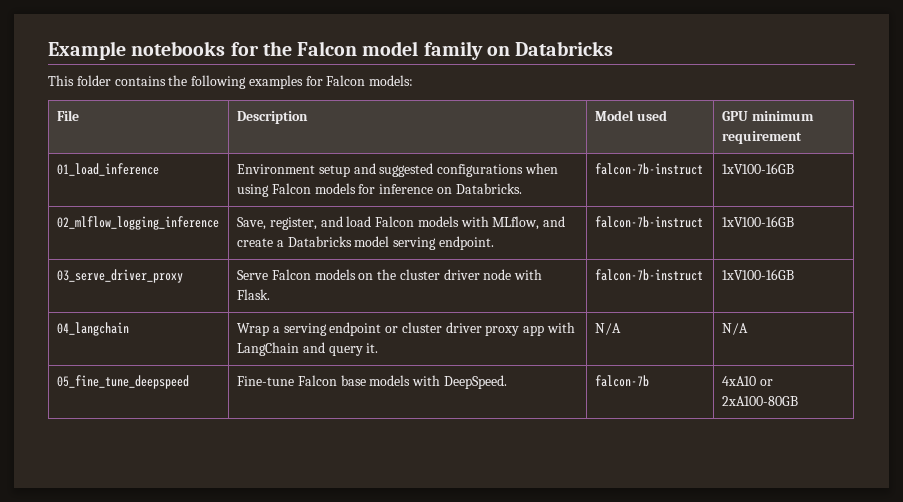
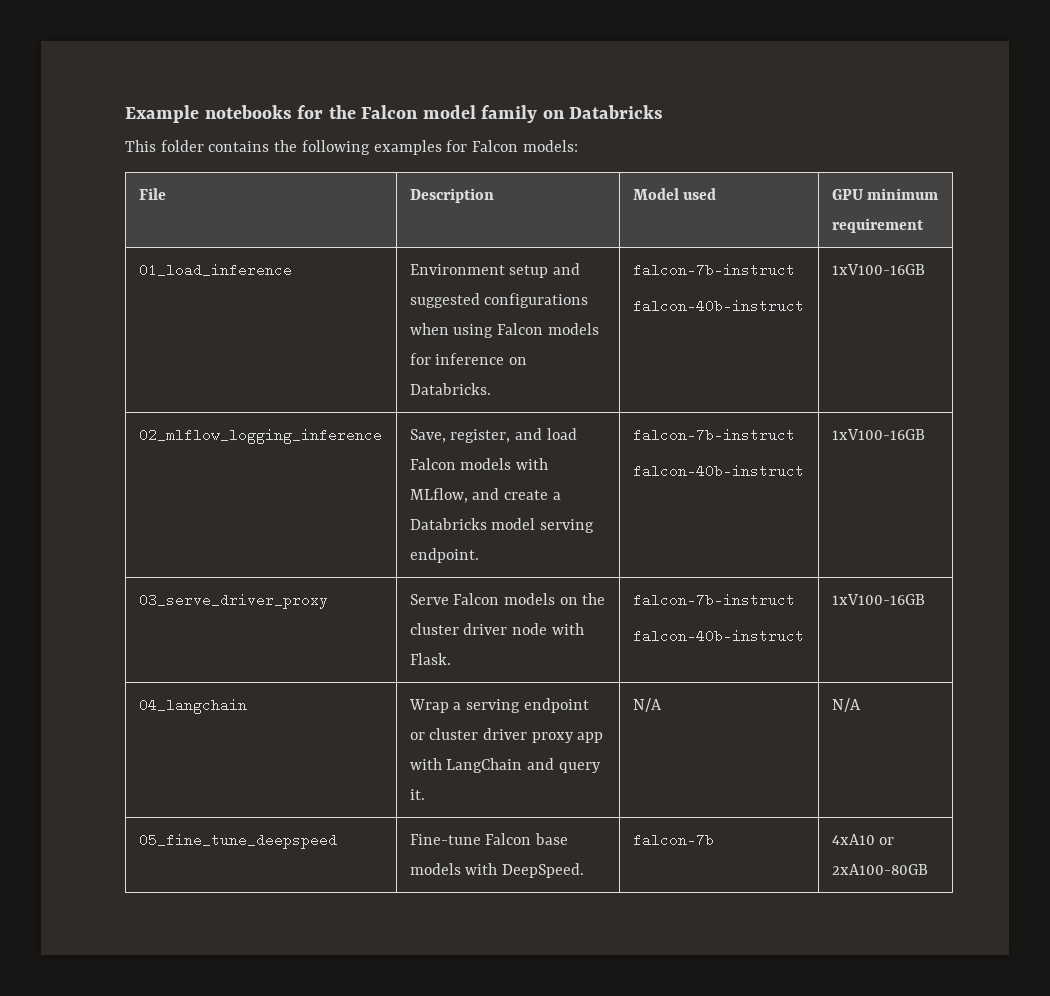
(703, 169) none -> [632,299,804,313] // falcon-40b-instruct
(703, 222) none -> [632,464,804,478] // falcon-40b-instruct
(703, 275) none -> [632,629,804,643] // falcon-40b-instruct

